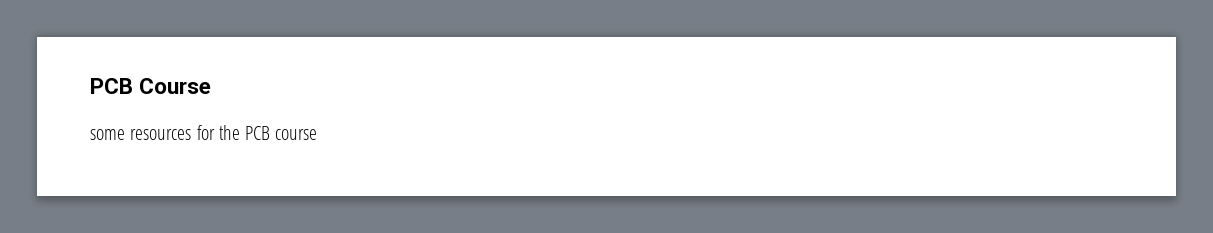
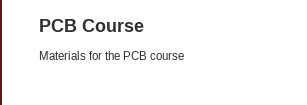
[90,129,192,140] some resources -> [39,51,86,60] Materials

